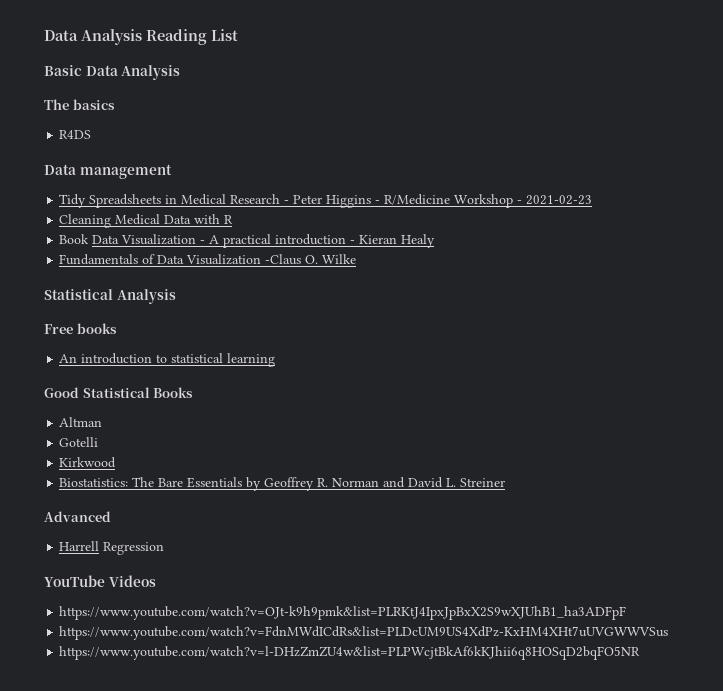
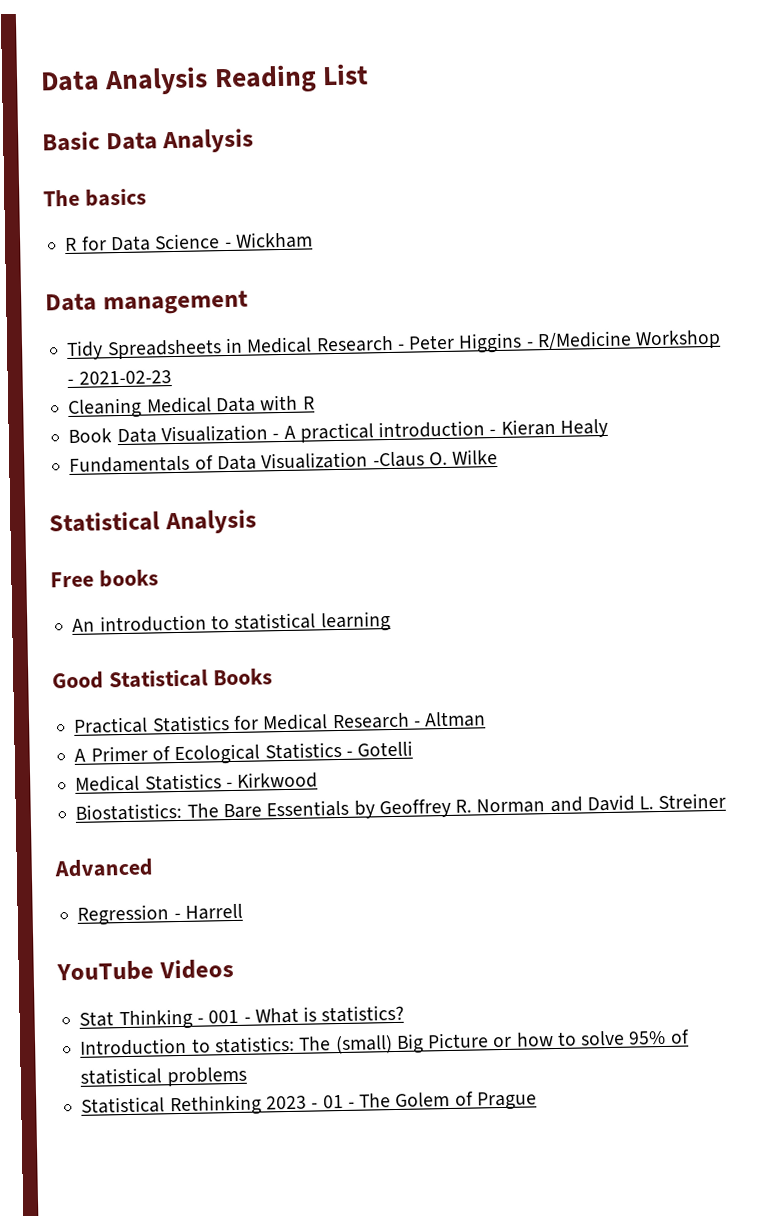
[59,130,92,139] R4DS -> [65,231,313,252] R for Data Science - Wickham
[59,417,103,427] [59,437,99,447] Altman // Gotelli // -> [73,711,487,734] [74,740,414,766] [75,773,233,792] Practical Statistics for Medical Research - Altman // A Primer of Ecological Statistics - Gotelli // Medical Statistics -
(111, 516) none -> [77,904,181,926] Regression -
[103,542,165,555] Regression -> (243, 911) none
[59,606,627,620] [59,626,669,640] [59,646,641,660] https://www.youtube.com/watch?v=OJt-k9h9pmk&list=PLRKtJ4IpxJpBxX2S9wXJUhB1_ha3ADFpF // https://www.youtube.com/watch?v=FdnMWdICdRs&list=PLDcUM9US4XdPz-KxHM4XHt7uUVGWWVSus // https://www.youtube.com/watch?v=l-DHzZmZU4w&list=PLPWcjtBkAf6kKJhii6q8HOSqD2bqFO5NR -> [79,1004,405,1031] [80,1029,690,1056] [80,1066,247,1087] [81,1091,537,1117] Stat Thinking - 001 - What is statistics? // Introduction to statistics: The (small) Big Picture or how to solve 95% of statistical problems // Statistical Rethinking 2023 - 01 - The Golem of Prague

